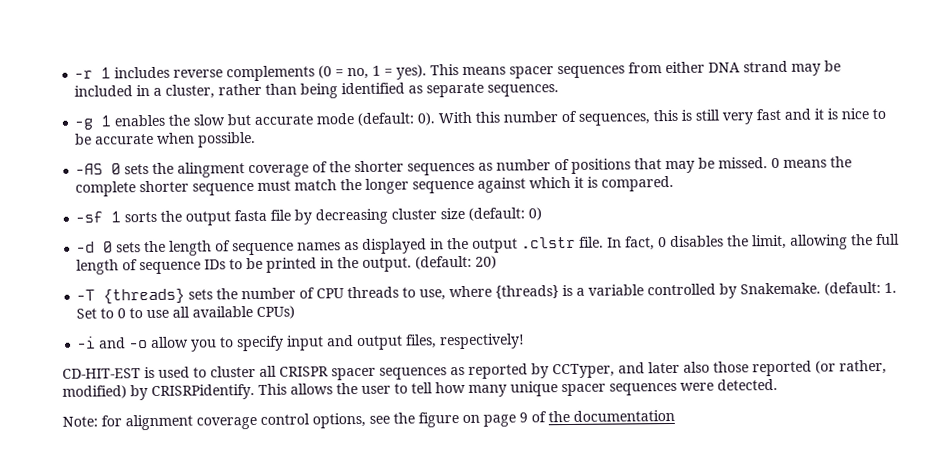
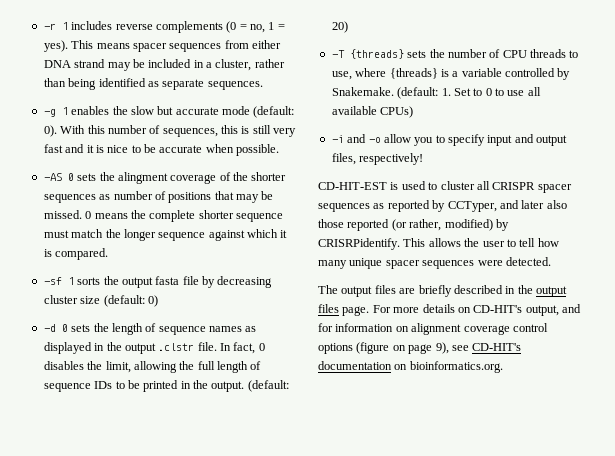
[62,409,675,431] Note: for alignment coverage control options, see the figure on page 9 of the documentation -> [318,285,567,297] [318,304,581,316] [318,323,548,335] [318,342,522,354] [318,361,503,373] The output files are briefly described in the output files page. For more details on CD-HIT's output, and for information on alignment coverage control options (figure on page 9), see CD-HIT's documentation on bioinformatics.org.

